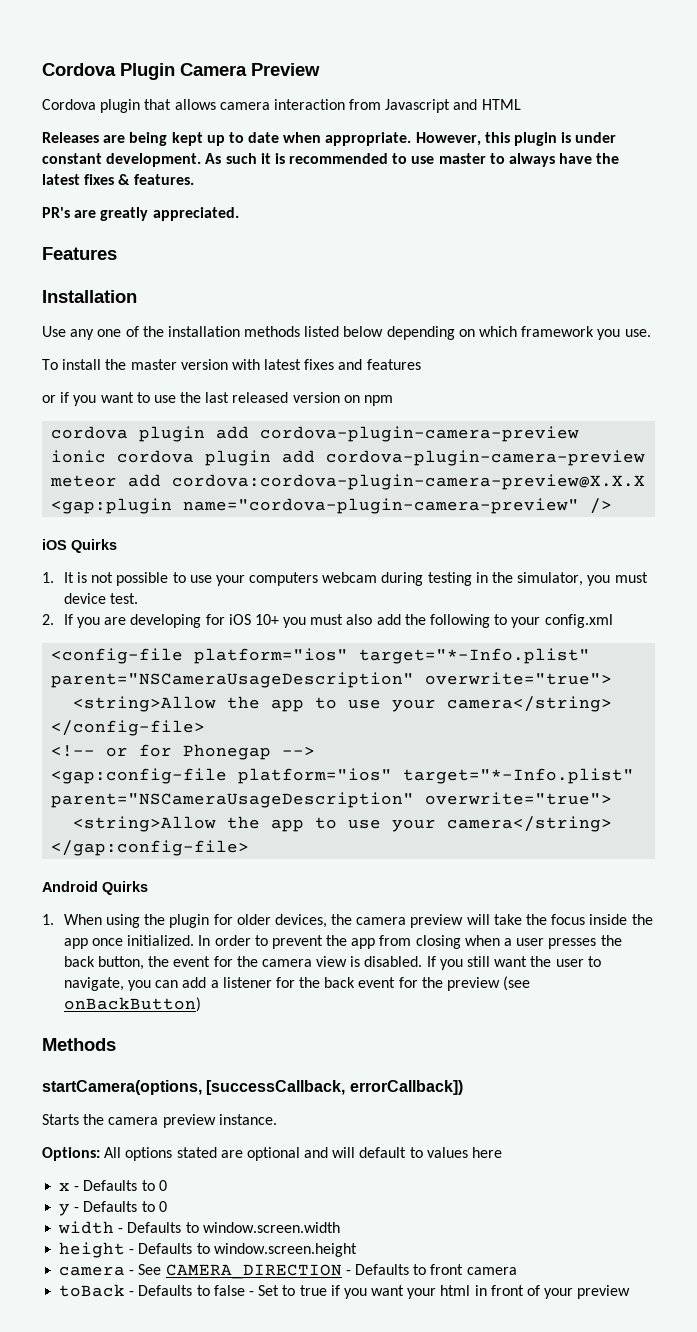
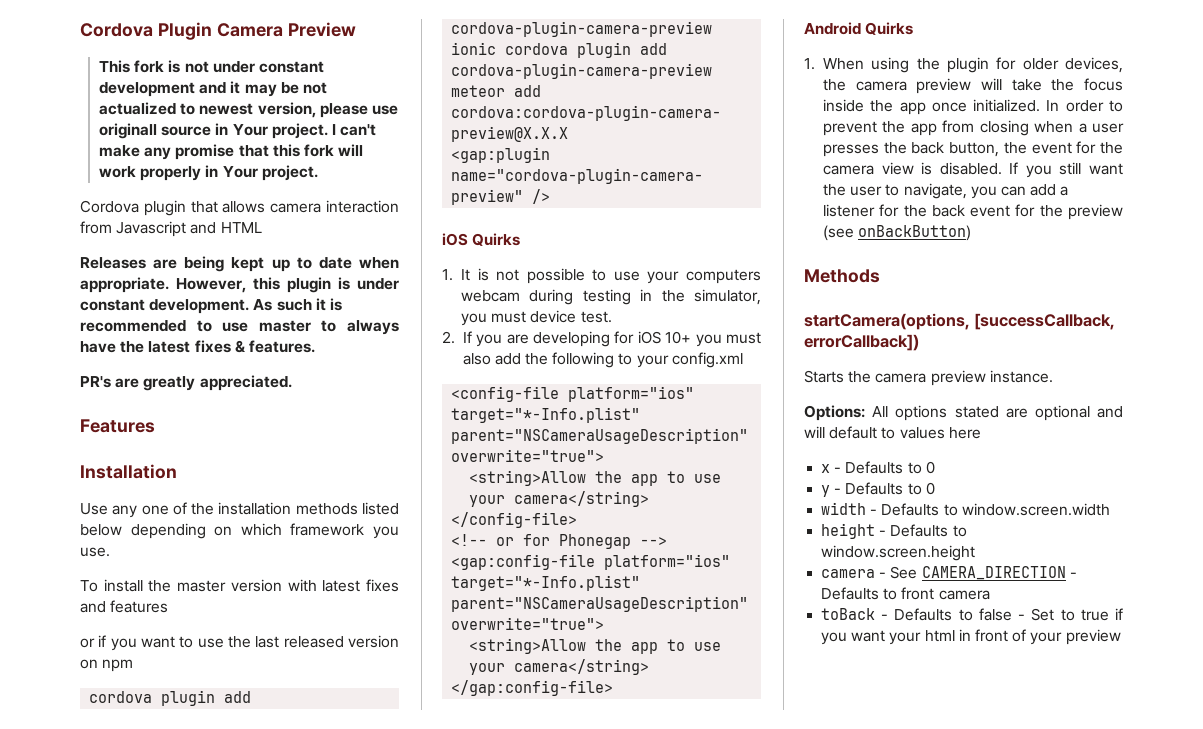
(320, 69) none -> [98,60,324,73] [98,81,327,97] [98,102,398,118] [98,123,377,139] [98,144,364,160] [98,165,318,181] // This fork is not under constant development and it may be not actualized to newest version, please use originall source in Your project. I can't make any promise that this fork will work properly in Your project.

